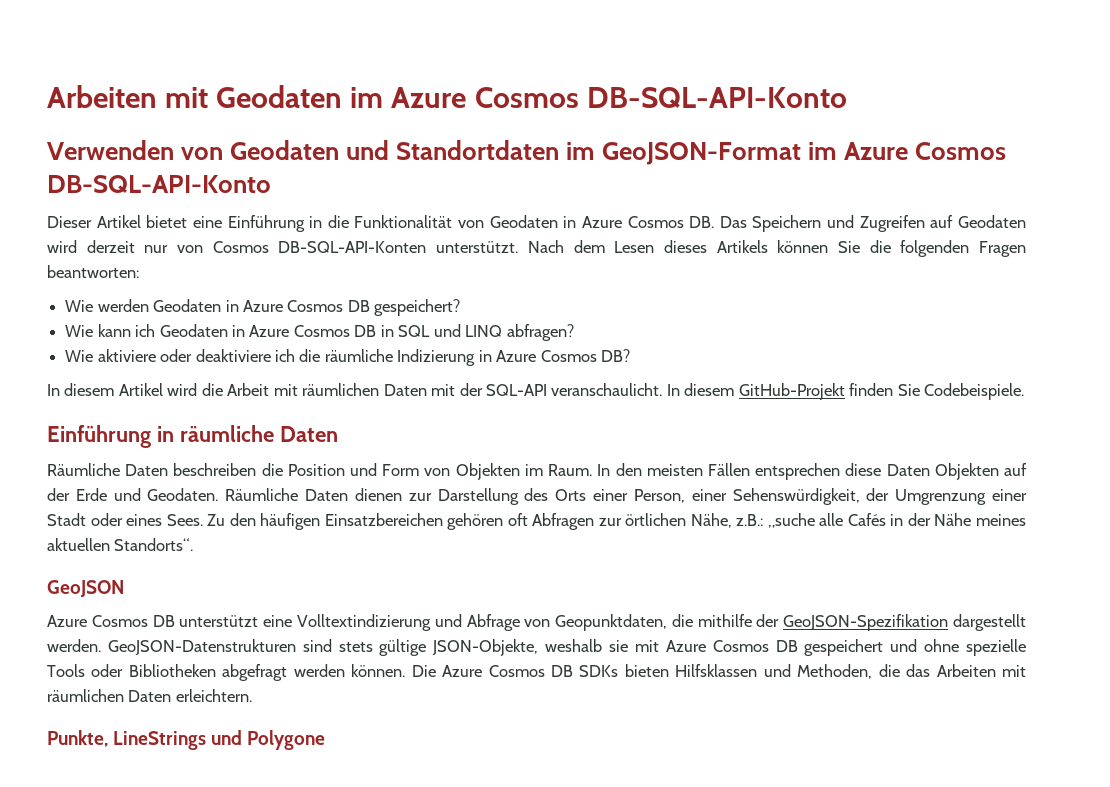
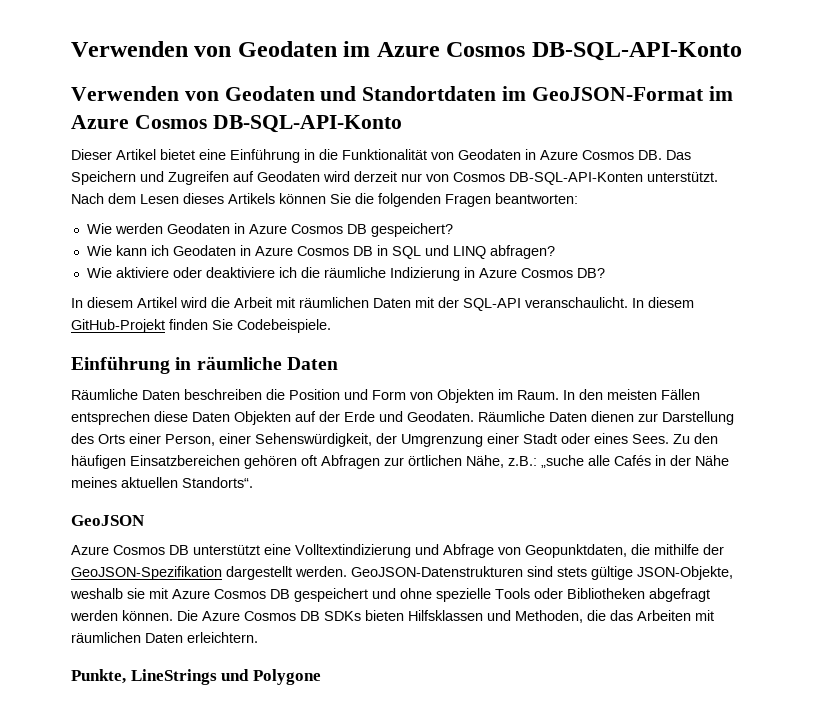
[47,85,209,108] Arbeiten mit -> [71,41,232,57] Verwenden von

